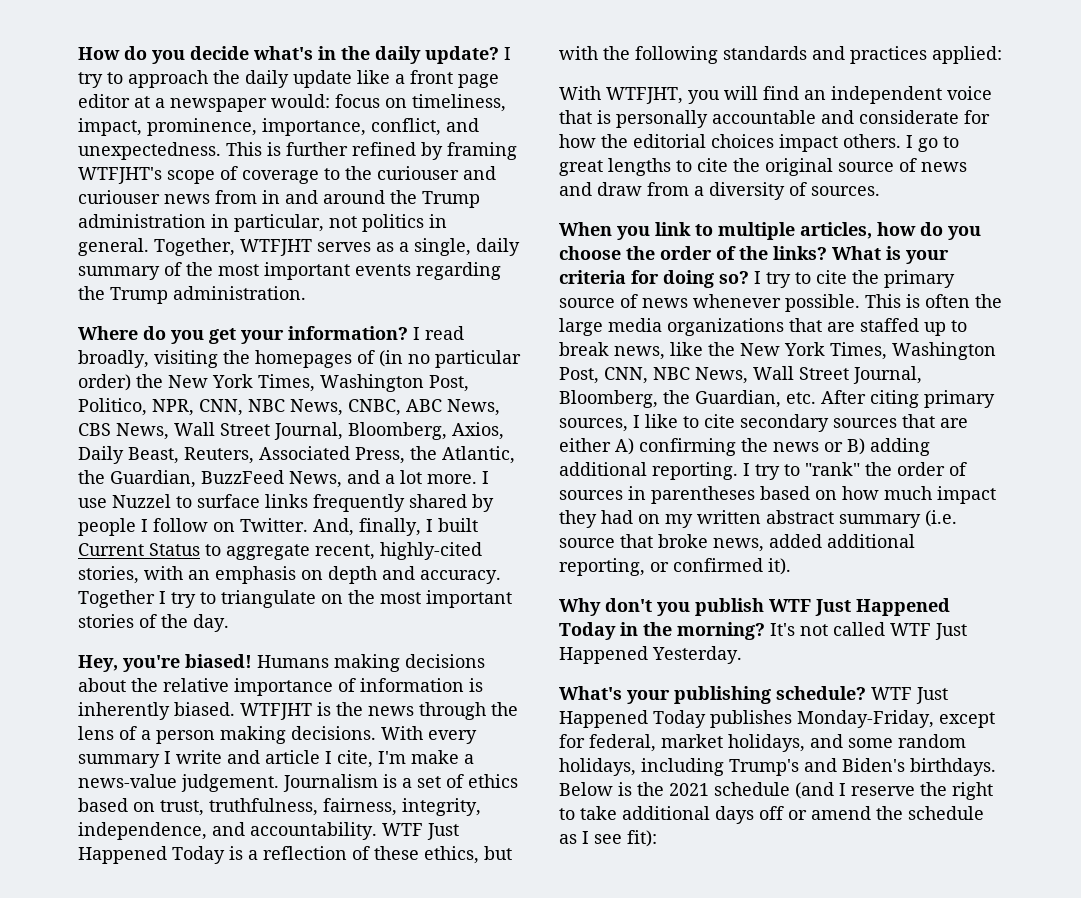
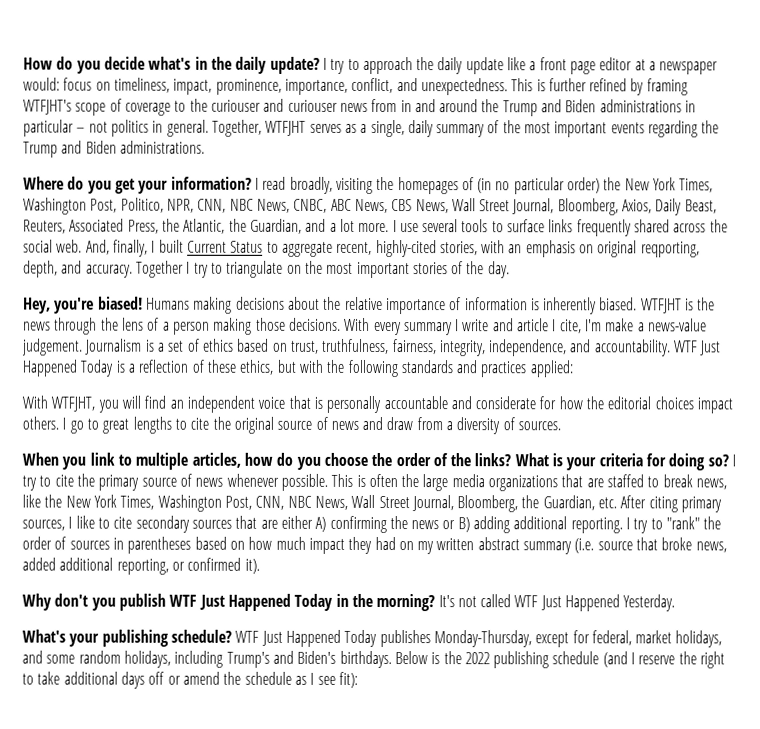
[78,214,324,232] administration in particular, -> [541,99,697,113] [23,119,86,137] and Biden administrations in particular –
[173,286,306,300] administration. -> [61,140,205,154] and Biden administrations.
[201,470,342,488] BuzzFeed News, -> (302, 226) none
[112,494,171,508] Nuzzel -> [422,219,489,233] several tools
[472,494,494,512] [78,518,308,536] by people I follow on Twitter. -> [673,219,728,233] [23,239,83,253] across the social web.
[328,566,377,584] depth -> [597,240,700,258] [23,260,58,278] original reqporting, depth,
(286, 735) none -> [255,317,286,331] those
[924,322,946,336] up -> (645, 481) none
[797,710,934,728] Monday-Friday, -> [433,630,532,648] Monday-Thursday,
[669,783,709,796] 2021 -> [464,651,550,669] 2022 publishing

